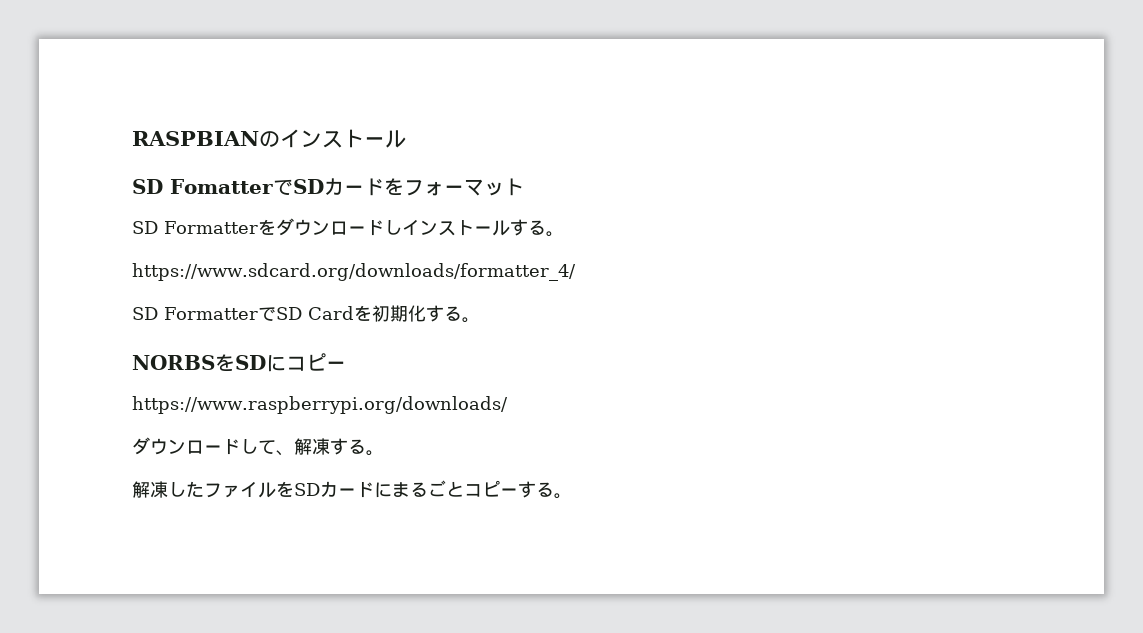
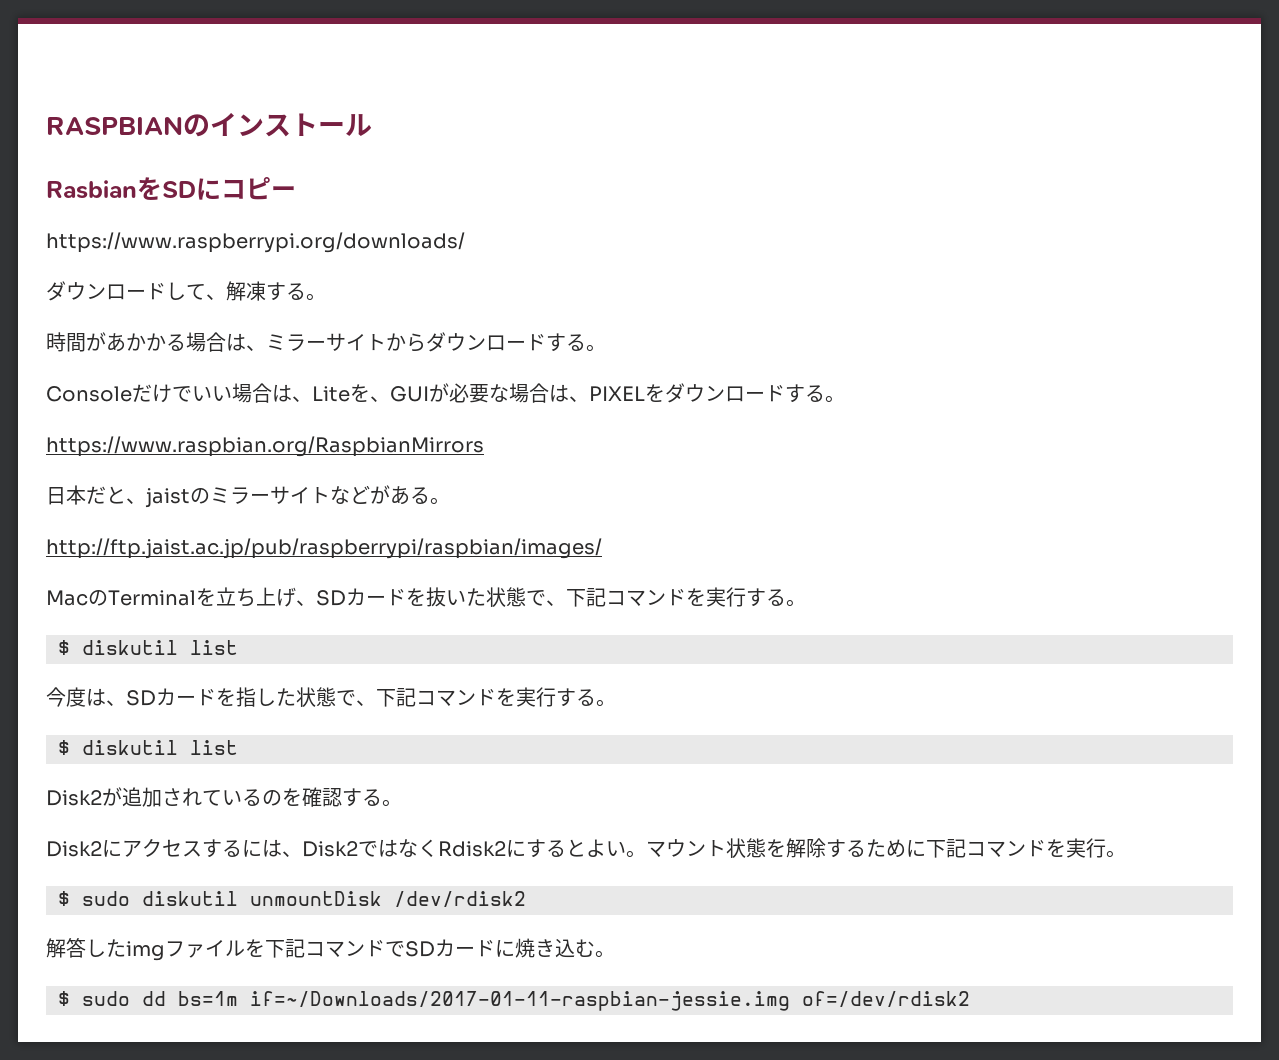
[132,178,524,196] [132,218,564,237] [132,263,576,281] [132,305,480,323] [132,355,215,370] SD FomatterでSDカードをフォーマット // SD Formatterをダウンロードしインストールする。 // https://www.sdcard.org/downloads/formatter_4/ // SD FormatterでSD Cardを初期化する。 // NORBS -> [46,180,137,199] Rasbian
[132,480,572,499] 解凍したファイルをSDカードにまるごとコピーする。 -> [46,332,606,352] [46,383,845,403] [46,436,484,457] [46,485,450,508] [46,538,602,559] [46,587,806,607] [58,640,238,655] [46,687,616,707] [58,740,238,755] [46,787,402,807] [46,838,1126,858] [58,891,526,907] [46,938,615,961] [58,991,970,1011] 時間があかかる場合は、ミラーサイトからダウンロードする。 // Consoleだけでいい場合は、Liteを、GUIが必要な場合は、PIXELをダウンロードする。 // https://www.raspbian.org/RaspbianMirrors // 日本だと、jaistのミラーサイトなどがある。 // http://ftp.jaist.ac.jp/pub/raspberrypi/raspbian/images/ // MacのTerminalを立ち上げ、SDカードを抜いた状態で、下記コマンドを実行する。 // $ diskutil list // 今度は、SDカードを指した状態で、下記コマンドを実行する。 // $ diskutil list // Disk2が追加されているのを確認する。 // Disk2にアクセスするには、Disk2ではなくRdisk2にするとよい。マウント状態を解除するために下記コマンドを実行。 // $ sudo diskutil unmountDisk /dev/rdisk2 // 解答したimgファイルを下記コマンドでSDカードに焼き込む。 // $ sudo dd bs=1m if=~/Downloads/2017-01-11-raspbian-jessie.img of=/dev/rdisk2

